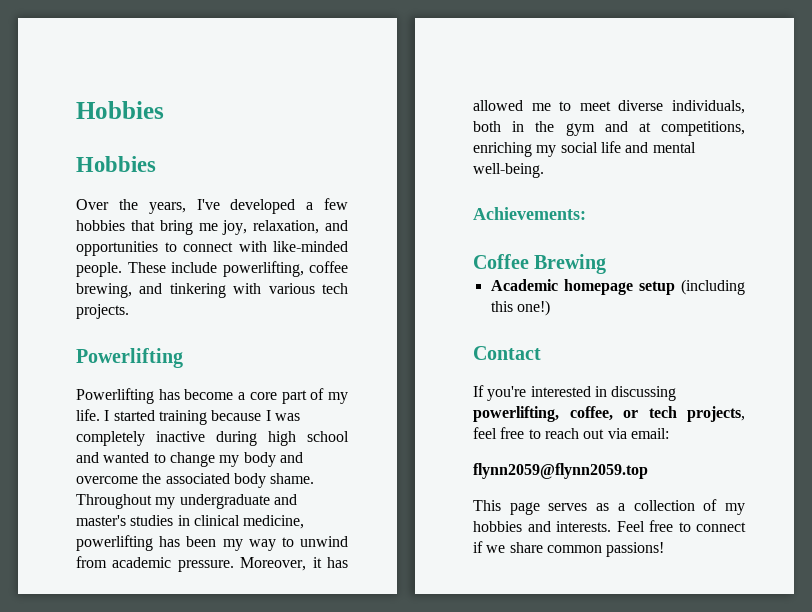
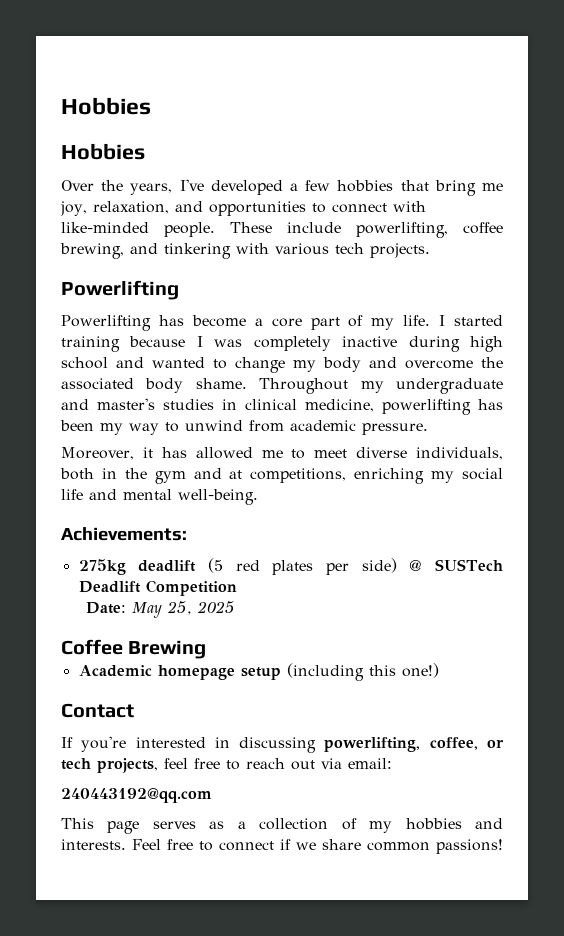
(234, 566) none -> (428, 429) //
(586, 213) none -> [78,558,504,575] [78,580,237,596] [85,601,234,618] // 275kg deadlift (5 red plates per side) @ SUSTech Deadlift Competition // Date: May 25, 2025
[473,463,648,479] flynn2059@flynn2059.top -> [61,788,212,803] 240443192@qq.com

